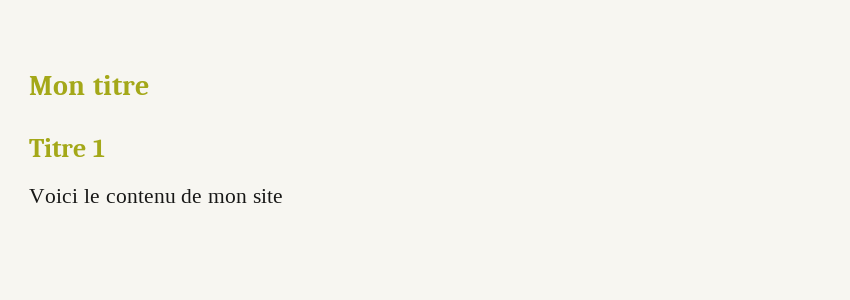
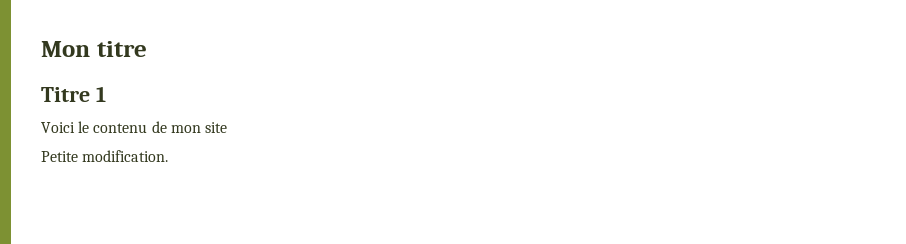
(284, 196) none -> [41,150,169,162] // Petite modification.

